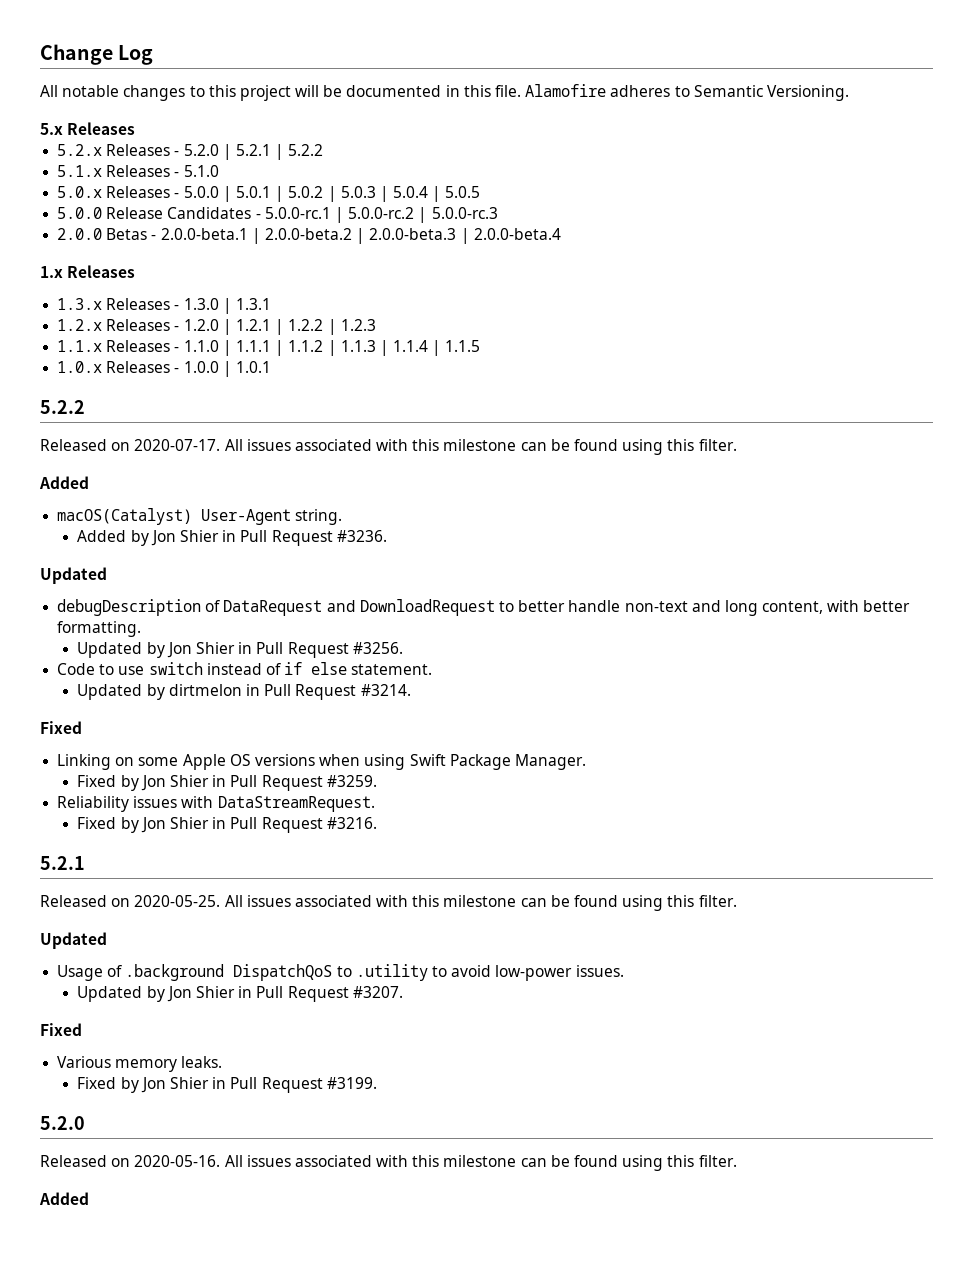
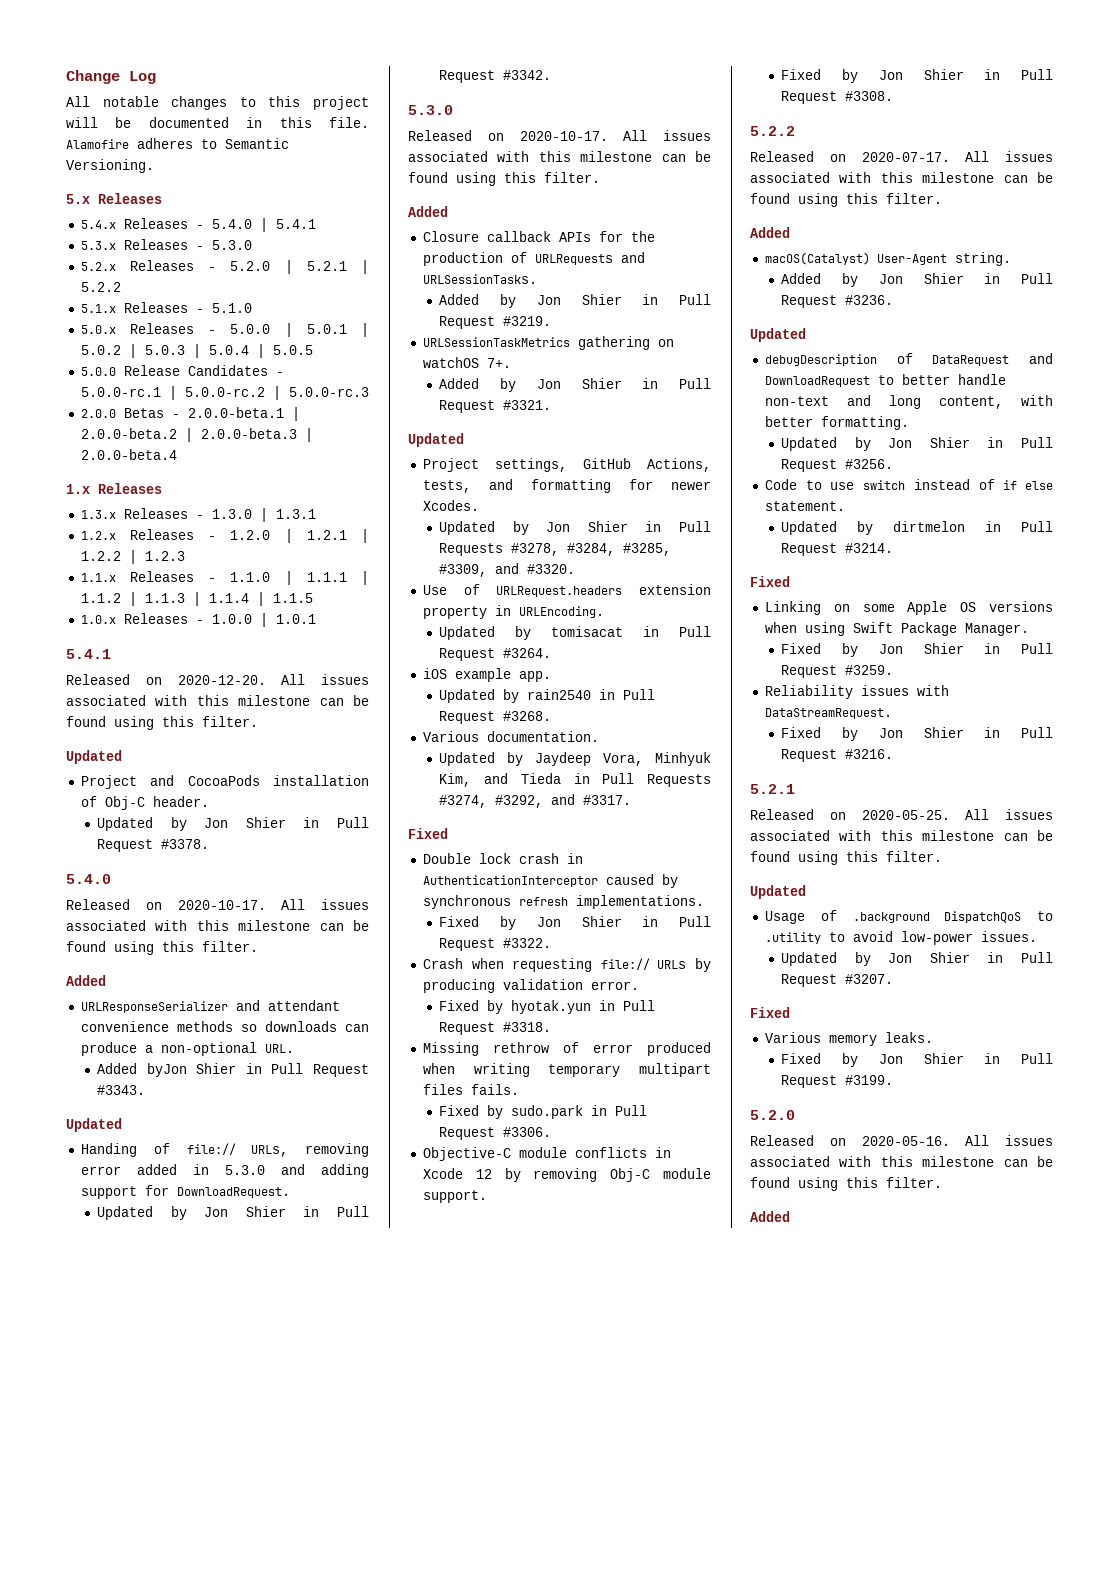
(136, 128) none -> [80,218,316,232] [80,239,252,250] // 5.4.x Releases - 5.4.0 | 5.4.1 // 5.3.x Releases - 5.3.0
(271, 367) none -> [66,649,111,659] [66,674,369,685] [66,695,369,706] [66,716,258,730] [66,750,122,764] [80,775,369,789] [80,796,209,810] [97,817,369,831] [97,839,210,852] [66,874,111,884] [66,899,369,910] [66,920,369,931] [66,941,258,955] [66,975,106,986] [80,1000,340,1013] [80,1021,369,1032] [80,1042,294,1056] [97,1063,369,1077] [97,1085,146,1095] [66,1118,122,1132] [80,1143,369,1157] [80,1164,369,1178] [80,1185,290,1199] [97,1206,369,1220] [439,70,552,83] [408,105,453,115] [408,130,711,141] [408,151,711,162] [408,172,600,186] [408,206,448,217] [422,231,655,242] [422,252,645,266] [422,274,537,284] [439,294,711,308] [439,316,552,329] [422,336,674,350] [422,357,511,368] [439,378,711,392] [439,400,552,413] [408,433,464,447] [422,458,711,472] [422,479,711,493] [422,500,479,511] [439,521,711,535] [439,543,672,556] [439,563,576,577] [422,584,711,597] [422,605,604,619] [439,626,711,640] [439,648,552,661] [422,668,551,682] [439,689,656,703] [439,711,552,724] [422,731,599,742] [439,752,711,766] [439,773,711,787] [439,794,632,808] [408,828,448,839] [422,853,583,864] [422,874,678,888] [422,895,704,909] [439,916,711,930] [439,938,552,951] [422,958,711,972] [422,979,639,993] [439,1000,656,1014] [439,1022,552,1035] [422,1042,711,1056] [422,1063,711,1077] [422,1084,519,1095] [439,1105,648,1119] [439,1127,552,1140] [422,1147,671,1161] [422,1168,711,1182] [422,1190,487,1203] [781,69,1053,83] [781,91,894,104] // 5.4.1 // Released on 2020-12-20. All issues associated with this milestone can be found using this filter. // Updated // Project and CocoaPods installation of Obj-C header. // Updated by Jon Shier in Pull Request #3378. // 5.4.0 // Released on 2020-10-17. All issues associated with this milestone can be found using this filter. // Added // URLResponseSerializer and attendant convenience methods so downloads can produce a non-optional URL. // Added byJon Shier in Pull Request #3343. // Updated // Handing of file:// URLs, removing error added in 5.3.0 and adding support for DownloadRequest. // Updated by Jon Shier in Pull Request #3342. // 5.3.0 // Released on 2020-10-17. All issues associated with this milestone can be found using this filter. // Added // Closure callback APIs for the production of URLRequests and URLSessionTasks. // Added by Jon Shier in Pull Request #3219. // URLSessionTaskMetrics gathering on watchOS 7+. // Added by Jon Shier in Pull Request #3321. // Updated // Project settings, GitHub Actions, tests, and formatting for newer Xcodes. // Updated by Jon Shier in Pull Requests #3278, #3284, #3285, #3309, and #3320. // Use of URLRequest.headers extension property in URLEncoding. // Updated by tomisacat in Pull Request #3264. // iOS example app. // Updated by rain2540 in Pull Request #3268. // Various documentation. // Updated by Jaydeep Vora, Minhyuk Kim, and Tieda in Pull Requests #3274, #3292, and #3317. // Fixed // Double lock crash in AuthenticationInterceptor caused by synchronous refresh implementations. // Fixed by Jon Shier in Pull Request #3322. // Crash when requesting file:// URLs by producing validation error. // Fixed by hyotak.yun in Pull Request #3318. // Missing rethrow of error produced when writing temporary multipart files fails. // Fixed by sudo.park in Pull Request #3306. // Objective-C module conflicts in Xcode 12 by removing Obj-C module support. // Fixed by Jon Shier in Pull Request #3308.

